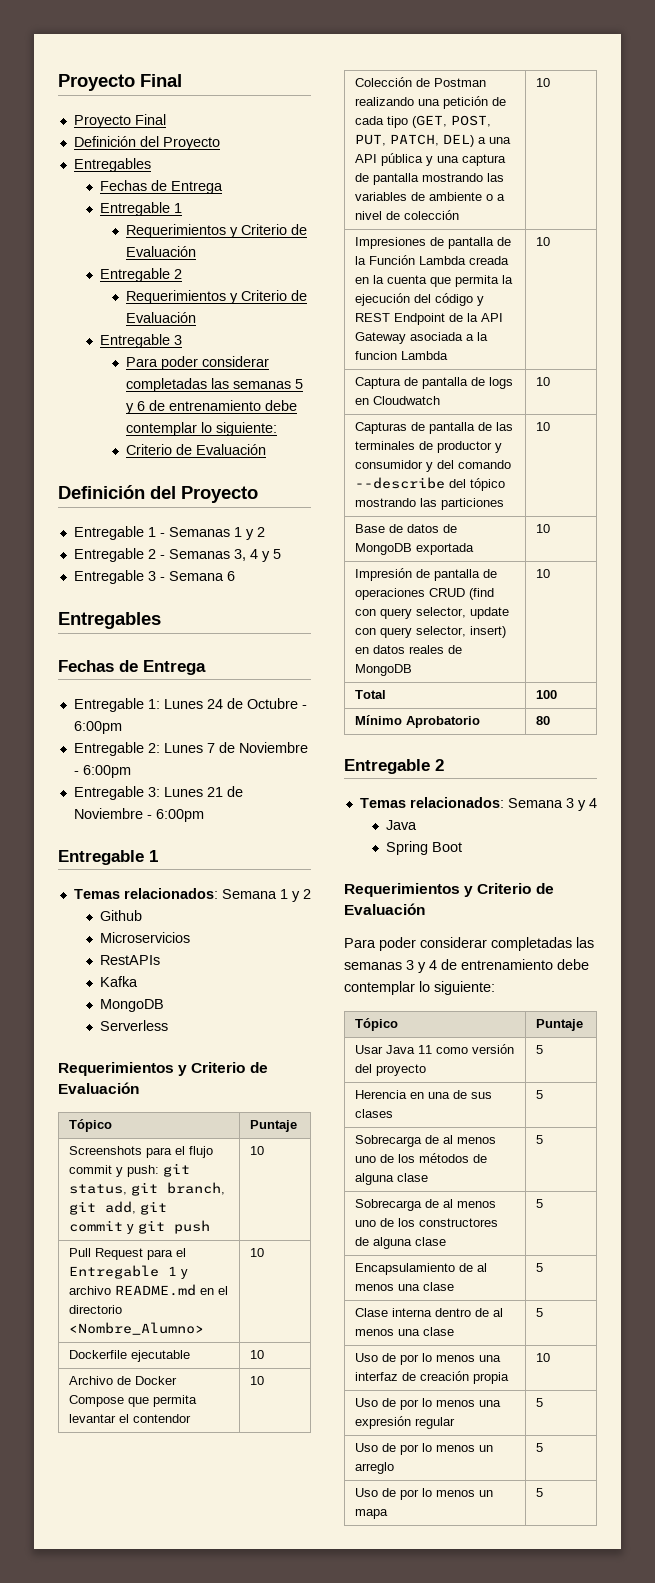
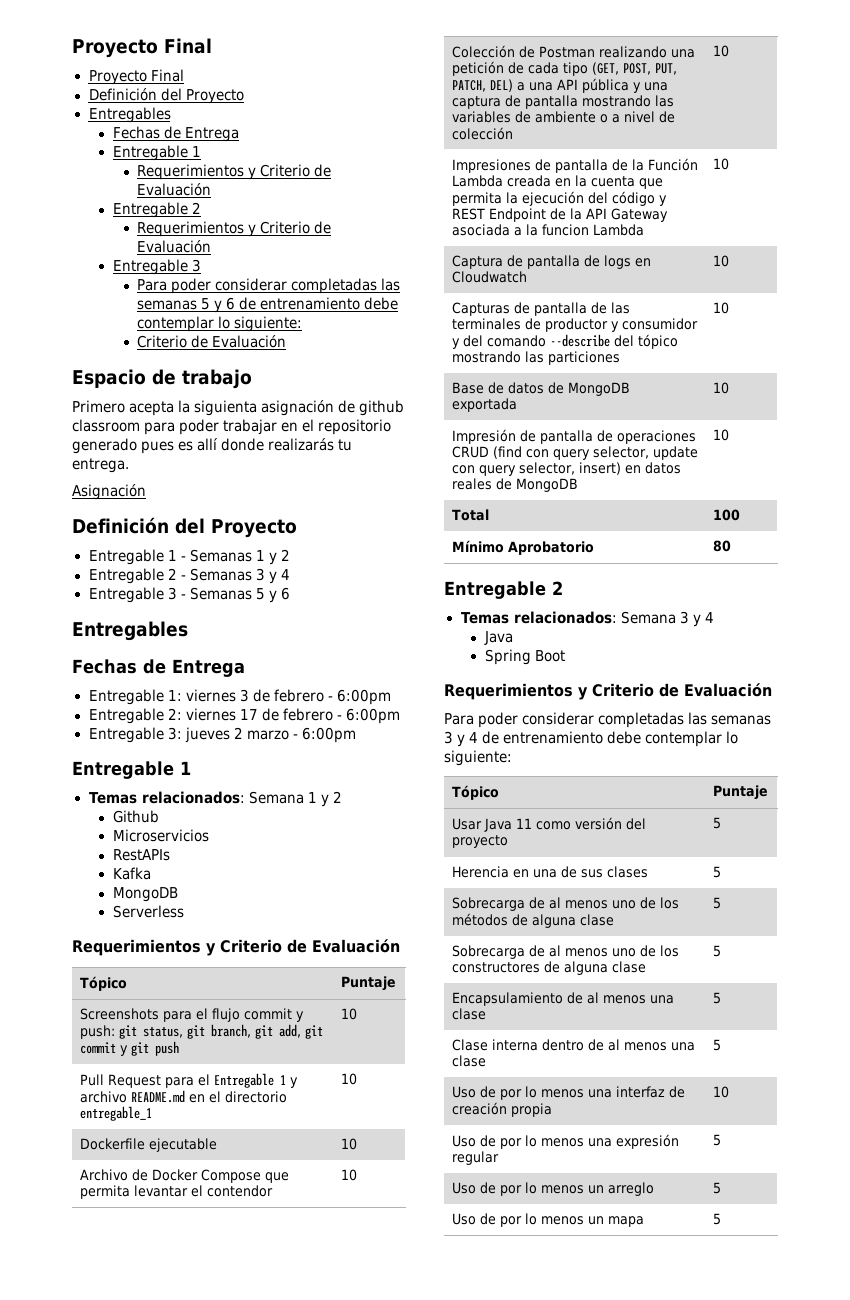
(267, 449) none -> [72,369,252,389] [72,400,405,416] [72,419,392,435] [72,438,353,454] [72,458,129,473] [72,484,146,500] // Espacio de trabajo // Primero acepta la siguienta asignación de github classroom para poder trabajar en el repositorio generado pues es allí donde realizarás tu entrega. // Asignación
[233,549,281,562] 3, 4 y 5 -> [255,568,290,584] 3 y 4
[168,571,224,581] Semana -> [189,587,277,603] Semanas 5 y
[163,698,298,709] Lunes 24 de Octubre -> [185,689,324,702] viernes 3 de febrero
[163,742,308,753] Lunes 7 de Noviembre -> [185,708,333,721] viernes 17 de febrero
[163,786,243,797] [73,808,143,819] Lunes 21 de Noviembre -> [184,727,289,743] jueves 2 marzo
[69,1322,205,1335] <Nombre_Alumno> -> [79,1106,152,1121] entregable_1

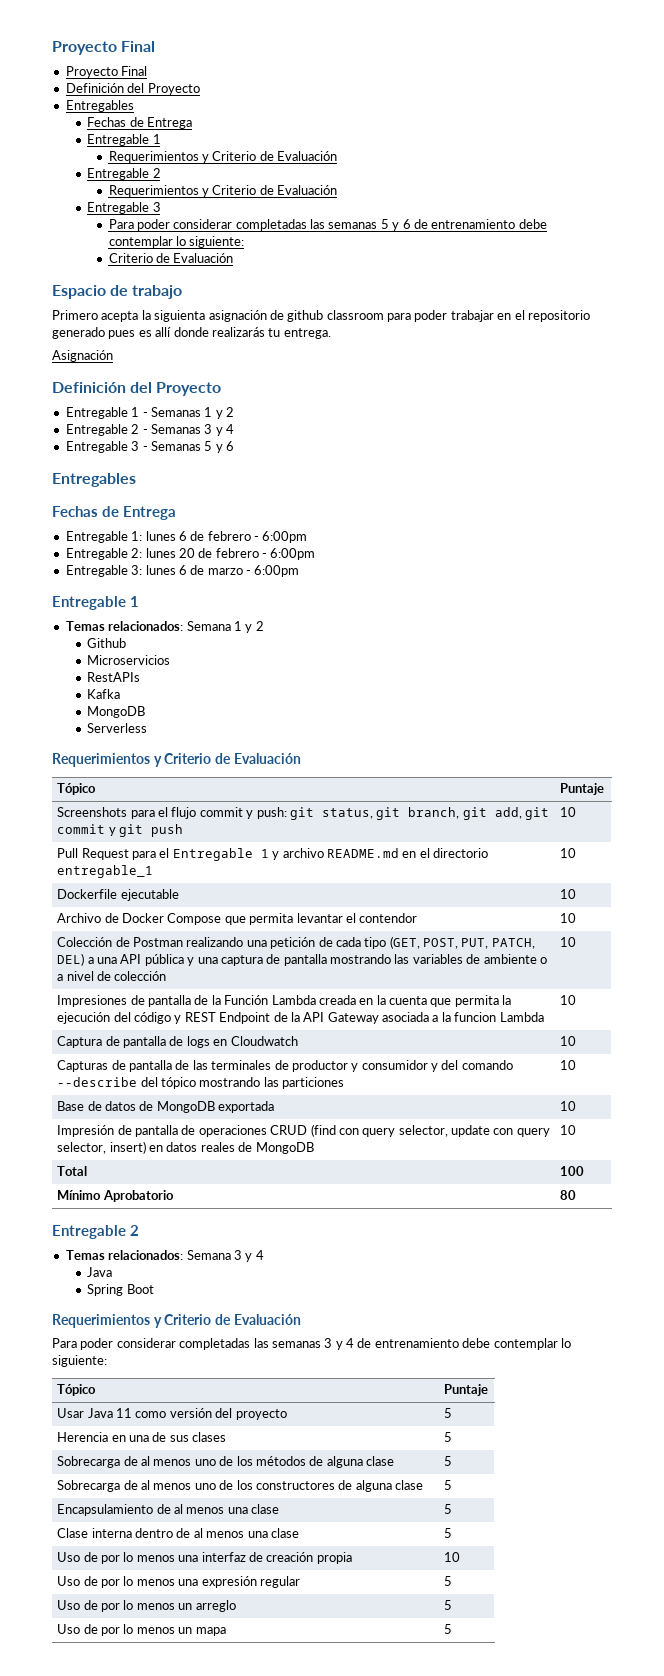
[185,689,249,702] viernes 3 -> [145,531,187,541] lunes 6
[185,708,258,721] viernes 17 -> [145,548,195,558] lunes 20
[184,727,243,743] jueves 2 -> [145,565,205,575] lunes 6 de

